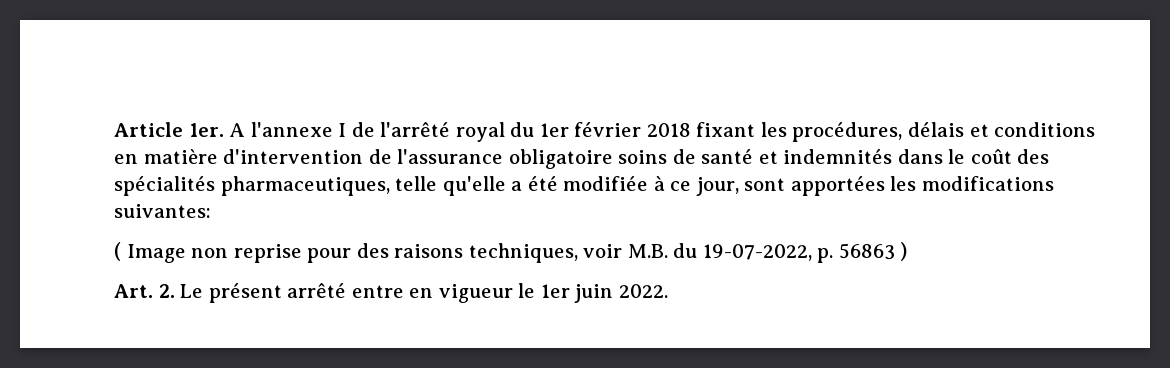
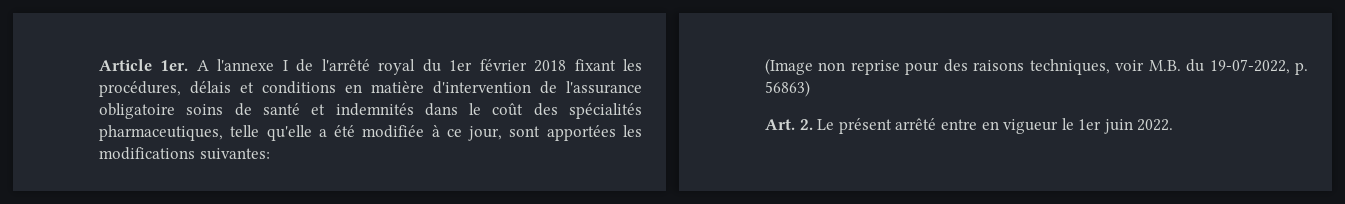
[114,242,186,263] ( Image -> [765,58,813,75] (Image
[838,242,908,261] 56863 ) -> [765,80,810,97] 56863)

